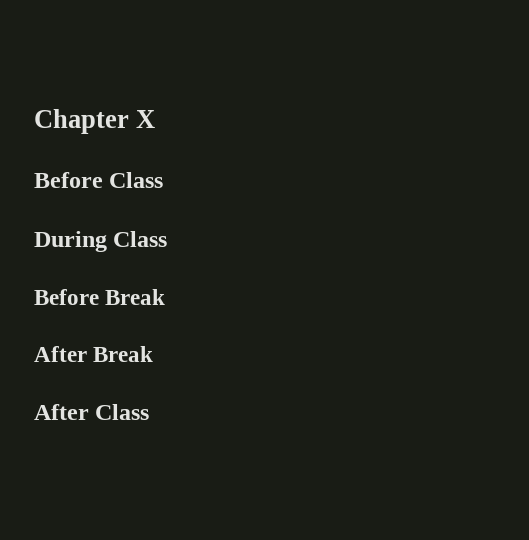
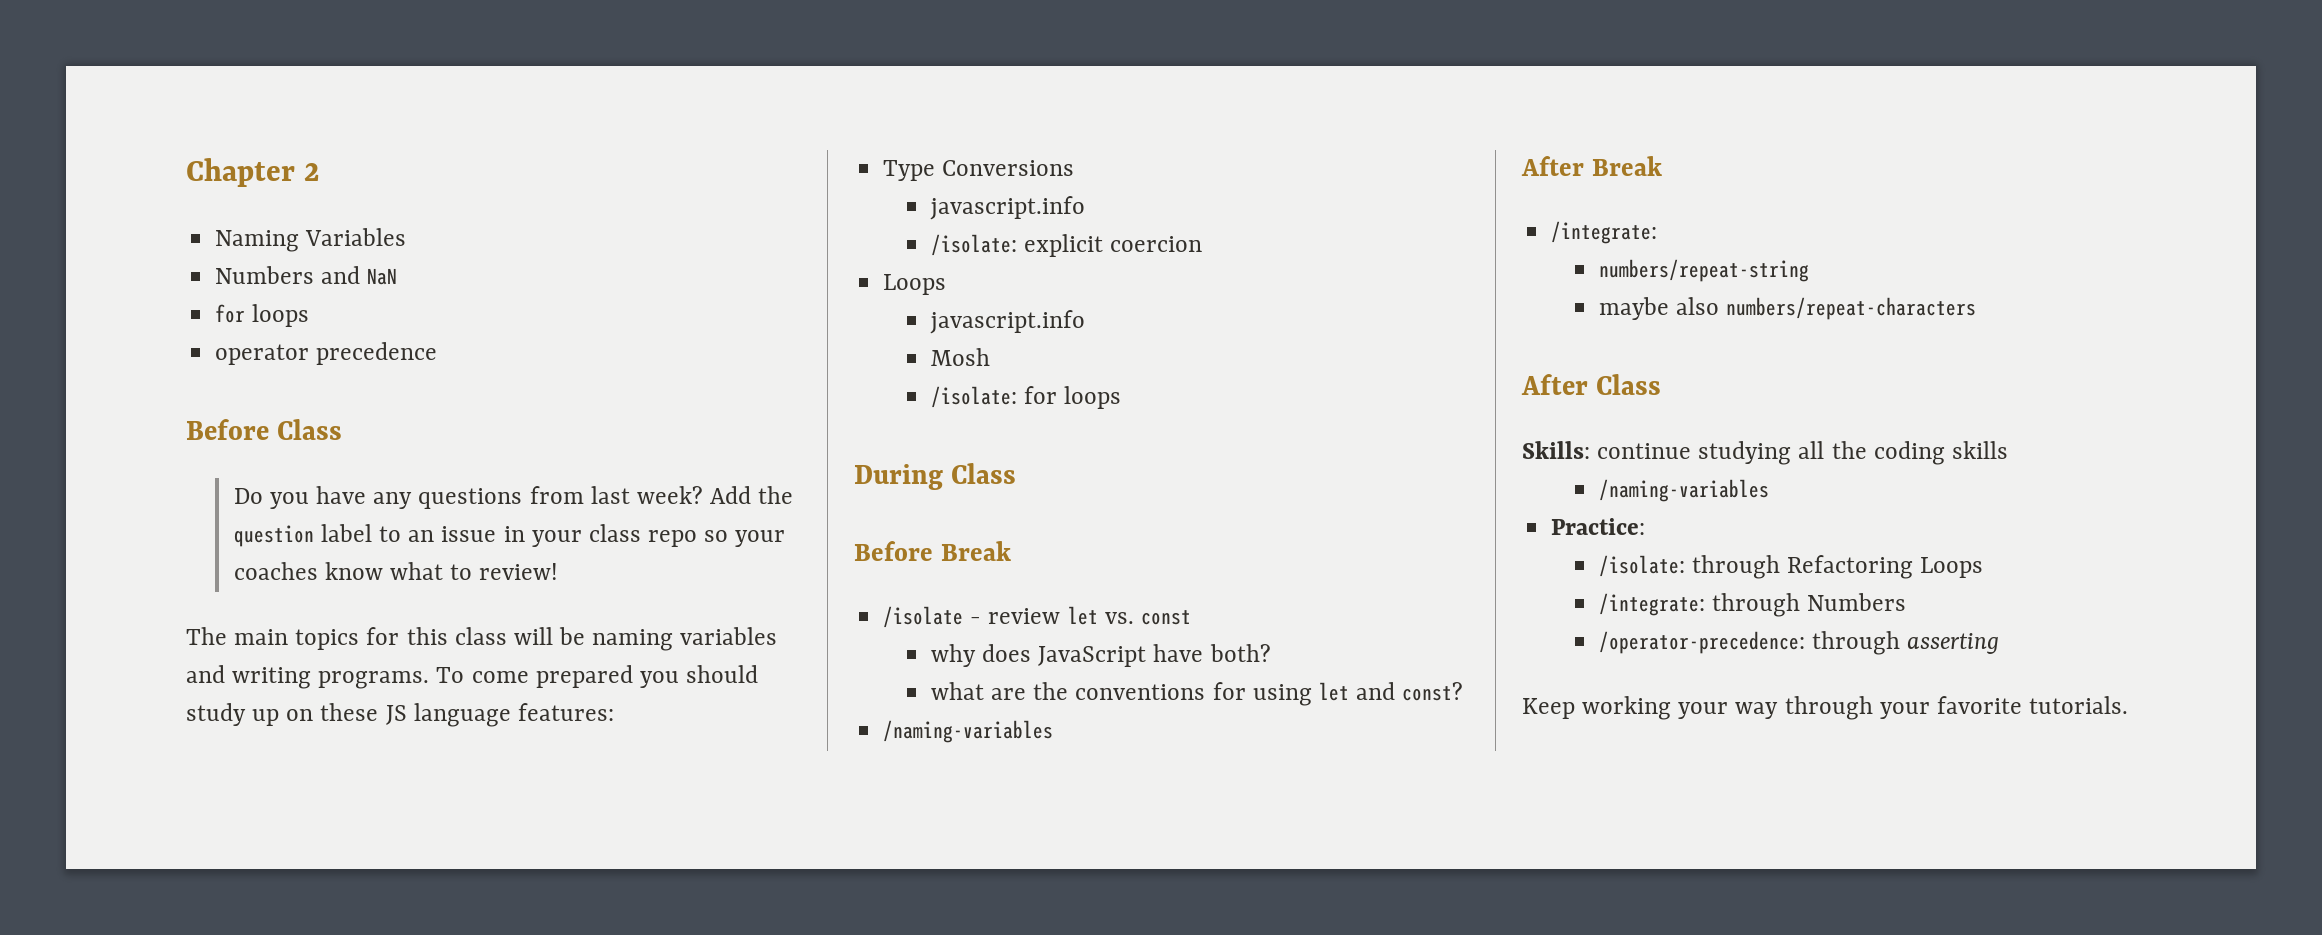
[136,110,156,128] [34,172,164,188] [34,231,168,252] [34,289,166,305] [34,346,154,362] [34,404,150,420] X // Before Class // During Class // Before Break // After Break // After Class -> [304,163,321,181] [215,228,407,252] [215,266,398,285] [215,304,310,327] [215,342,438,365] [186,419,343,440] [233,486,794,509] [233,524,786,547] [233,562,559,580] [186,627,778,651] [186,665,759,689] [186,703,614,727] [883,160,1075,181] [929,196,1085,220] [930,234,1203,257] [883,274,947,295] [929,310,1085,334] [930,348,990,366] [930,386,1122,409] [854,463,1017,490] [854,541,1011,561] [883,606,1191,628] [930,644,1271,667] [930,682,1464,706] [883,720,1054,743] [1521,156,1662,176] [1551,221,1658,244] [1598,259,1809,282] [1598,297,1977,320] [1521,374,1662,395] [1522,441,2008,465] [1598,479,1769,502] [1551,518,1646,535] [1598,555,1984,579] [1598,593,1907,617] [1598,631,2000,655] [1522,696,2129,720] 2 // Naming Variables // Numbers and NaN // for loops // operator precedence // Before Class // Do you have any questions from last week? Add the question label to an issue in your class repo so your coaches know what to review! // The main topics for this class will be naming variables and writing programs. To come prepared you should study up on these JS language features: // Type Conversions // javascript.info // /isolate: explicit coercion // Loops // javascript.info // Mosh // /isolate: for loops // During Class // Before Break // /isolate - review let vs. const // why does JavaScript have both? // what are the conventions for using let and const? // /naming-variables // After Break // /integrate: // numbers/repeat-string // maybe also numbers/repeat-characters // After Class // Skills: continue studying all the coding skills // /naming-variables // Practice: // /isolate: through Refactoring Loops // /integrate: through Numbers // /operator-precedence: through asserting // Keep working your way through your favorite tutorials.

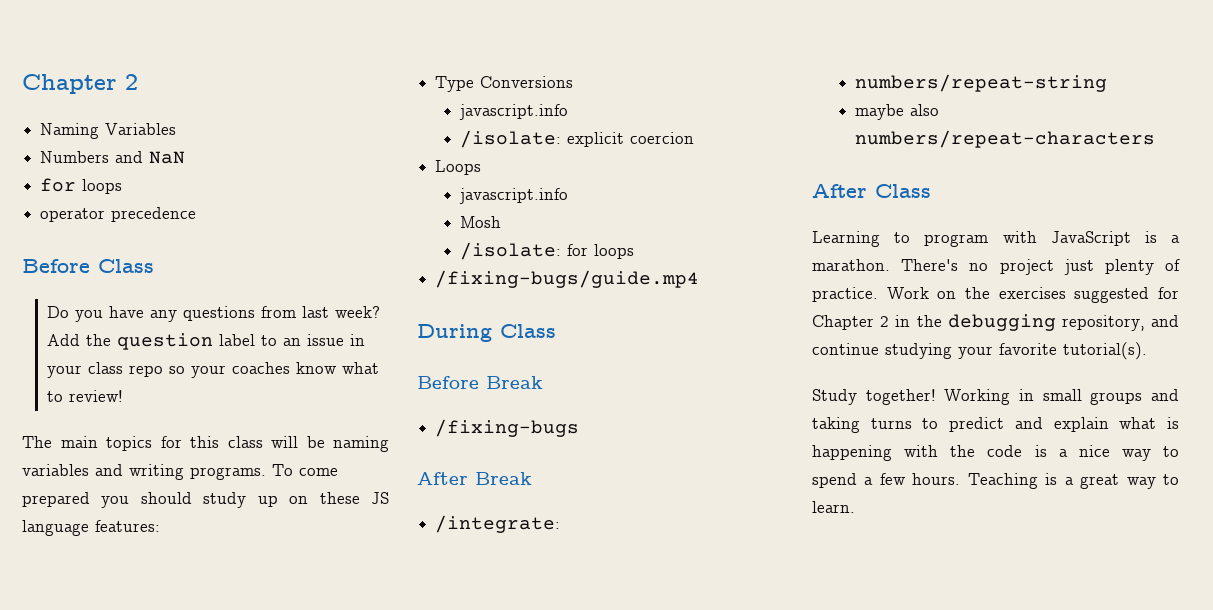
(1122, 397) none -> [435,270,700,288] // /fixing-bugs/guide.mp4
[883,606,1191,628] [930,644,1271,667] [930,682,1464,706] [883,720,1054,743] /isolate - review let vs. const // why does JavaScript have both? // what are the conventions for using let and const? // /naming-variables -> [435,419,580,437] /fixing-bugs
[1522,441,2008,465] [1598,479,1769,502] [1551,518,1646,535] [1598,555,1984,579] [1598,593,1907,617] [1598,631,2000,655] [1522,696,2129,720] Skills: continue studying all the coding skills // /naming-variables // Practice: // /isolate: through Refactoring Loops // /integrate: through Numbers // /operator-precedence: through asserting // Keep working your way through your favorite tutorials. -> [812,231,1180,247] [812,259,1180,275] [812,287,1179,303] [812,314,1179,331] [812,342,1147,360] [812,389,1179,405] [812,417,1179,433] [812,445,1179,461] [812,473,1179,489] [812,501,855,513] Learning to program with JavaScript is a marathon. There's no project just plenty of practice. Work on the exercises suggested for Chapter 2 in the debugging repository, and continue studying your favorite tutorial(s). // Study together! Working in small groups and taking turns to predict and explain what is happening with the code is a nice way to spend a few hours. Teaching is a great way to learn.

